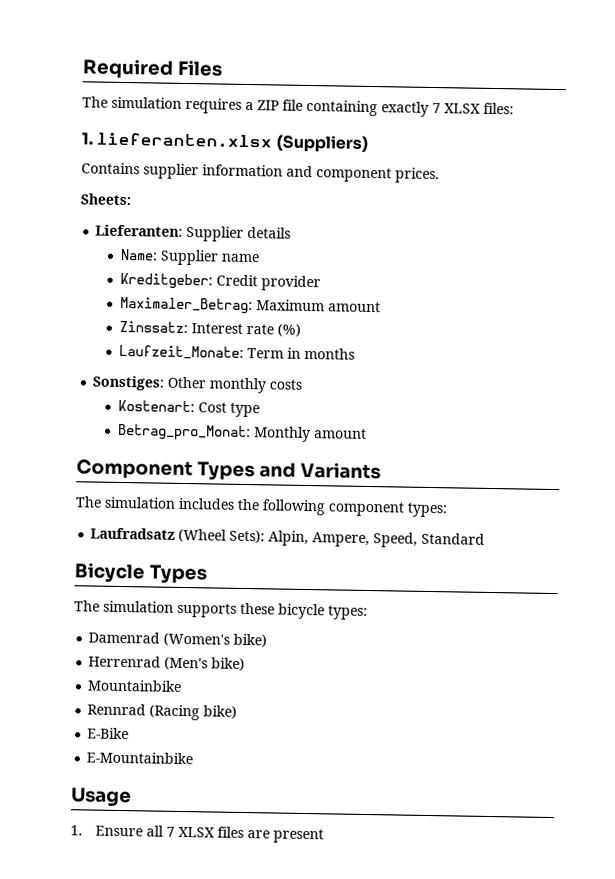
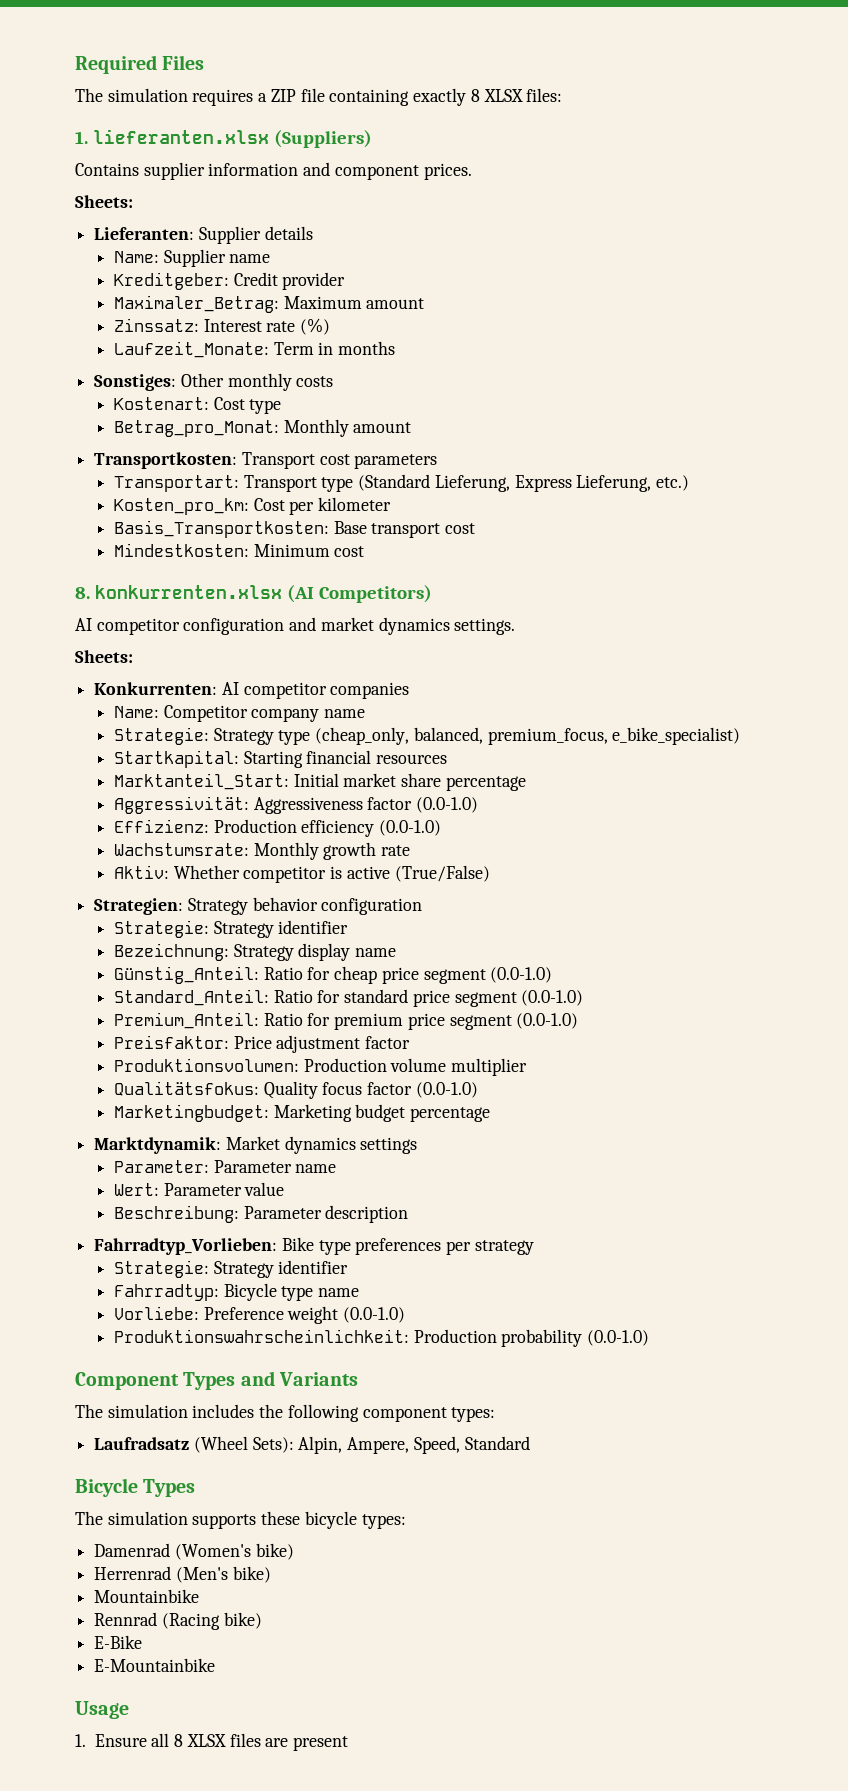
[432,102,441,114] 7 -> [470,89,480,102] 8
(367, 433) none -> [94,452,438,469] [113,474,689,492] [113,497,392,515] [113,520,476,538] [113,543,365,557] [75,585,432,603] [75,617,516,635] [75,650,133,663] [94,682,410,699] [113,705,366,722] [113,727,741,745] [113,750,448,768] [113,773,526,791] [113,796,479,814] [113,819,442,837] [113,842,411,860] [113,865,490,883] [94,897,423,915] [113,920,349,938] [113,943,397,961] [113,966,553,984] [113,989,584,1007] [113,1012,579,1030] [113,1035,411,1053] [113,1058,528,1076] [113,1081,478,1099] [113,1104,491,1122] [94,1136,418,1154] [113,1160,337,1173] [113,1182,285,1196] [113,1205,409,1223] [94,1237,534,1255] [113,1260,349,1278] [113,1283,360,1301] [113,1306,406,1324] [113,1329,650,1347] // Transportkosten: Transport cost parameters // Transportart: Transport type (Standard Lieferung, Express Lieferung, etc.) // Kosten_pro_km: Cost per kilometer // Basis_Transportkosten: Base transport cost // Mindestkosten: Minimum cost // 8. konkurrenten.xlsx (AI Competitors) // AI competitor configuration and market dynamics settings. // Sheets: // Konkurrenten: AI competitor companies // Name: Competitor company name // Strategie: Strategy type (cheap_only, balanced, premium_focus, e_bike_specialist) // Startkapital: Starting financial resources // Marktanteil_Start: Initial market share percentage // Aggressivität: Aggressiveness factor (0.0-1.0) // Effizienz: Production efficiency (0.0-1.0) // Wachstumsrate: Monthly growth rate // Aktiv: Whether competitor is active (True/False) // Strategien: Strategy behavior configuration // Strategie: Strategy identifier // Bezeichnung: Strategy display name // Günstig_Anteil: Ratio for cheap price segment (0.0-1.0) // Standard_Anteil: Ratio for standard price segment (0.0-1.0) // Premium_Anteil: Ratio for premium price segment (0.0-1.0) // Preisfaktor: Price adjustment factor // Produktionsvolumen: Production volume multiplier // Qualitätsfokus: Quality focus factor (0.0-1.0) // Marketingbudget: Marketing budget percentage // Marktdynamik: Market dynamics settings // Parameter: Parameter name // Wert: Parameter value // Beschreibung: Parameter description // Fahrradtyp_Vorlieben: Bike type preferences per strategy // Strategie: Strategy identifier // Fahrradtyp: Bicycle type name // Vorliebe: Preference weight (0.0-1.0) // Produktionswahrscheinlichkeit: Production probability (0.0-1.0)
[166,826,176,837] 7 -> [174,1734,184,1747] 8

